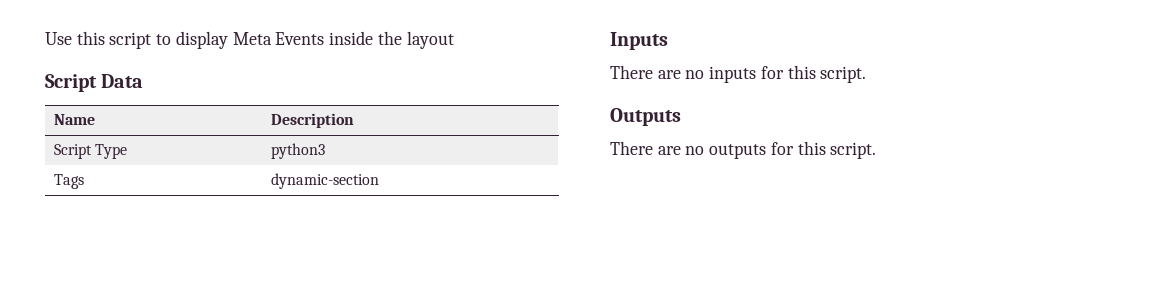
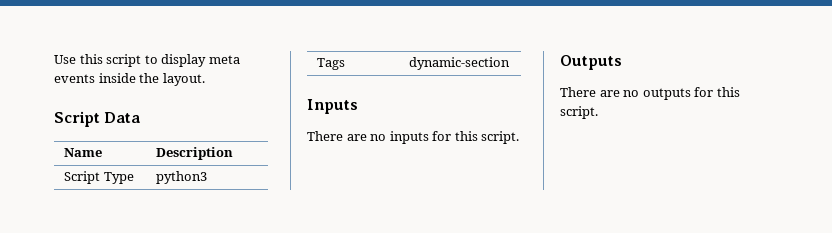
[232,32,325,45] Meta Events -> [208,55,240,64] [54,74,95,83] meta events
[406,31,454,49] layout -> [162,73,205,86] layout.

